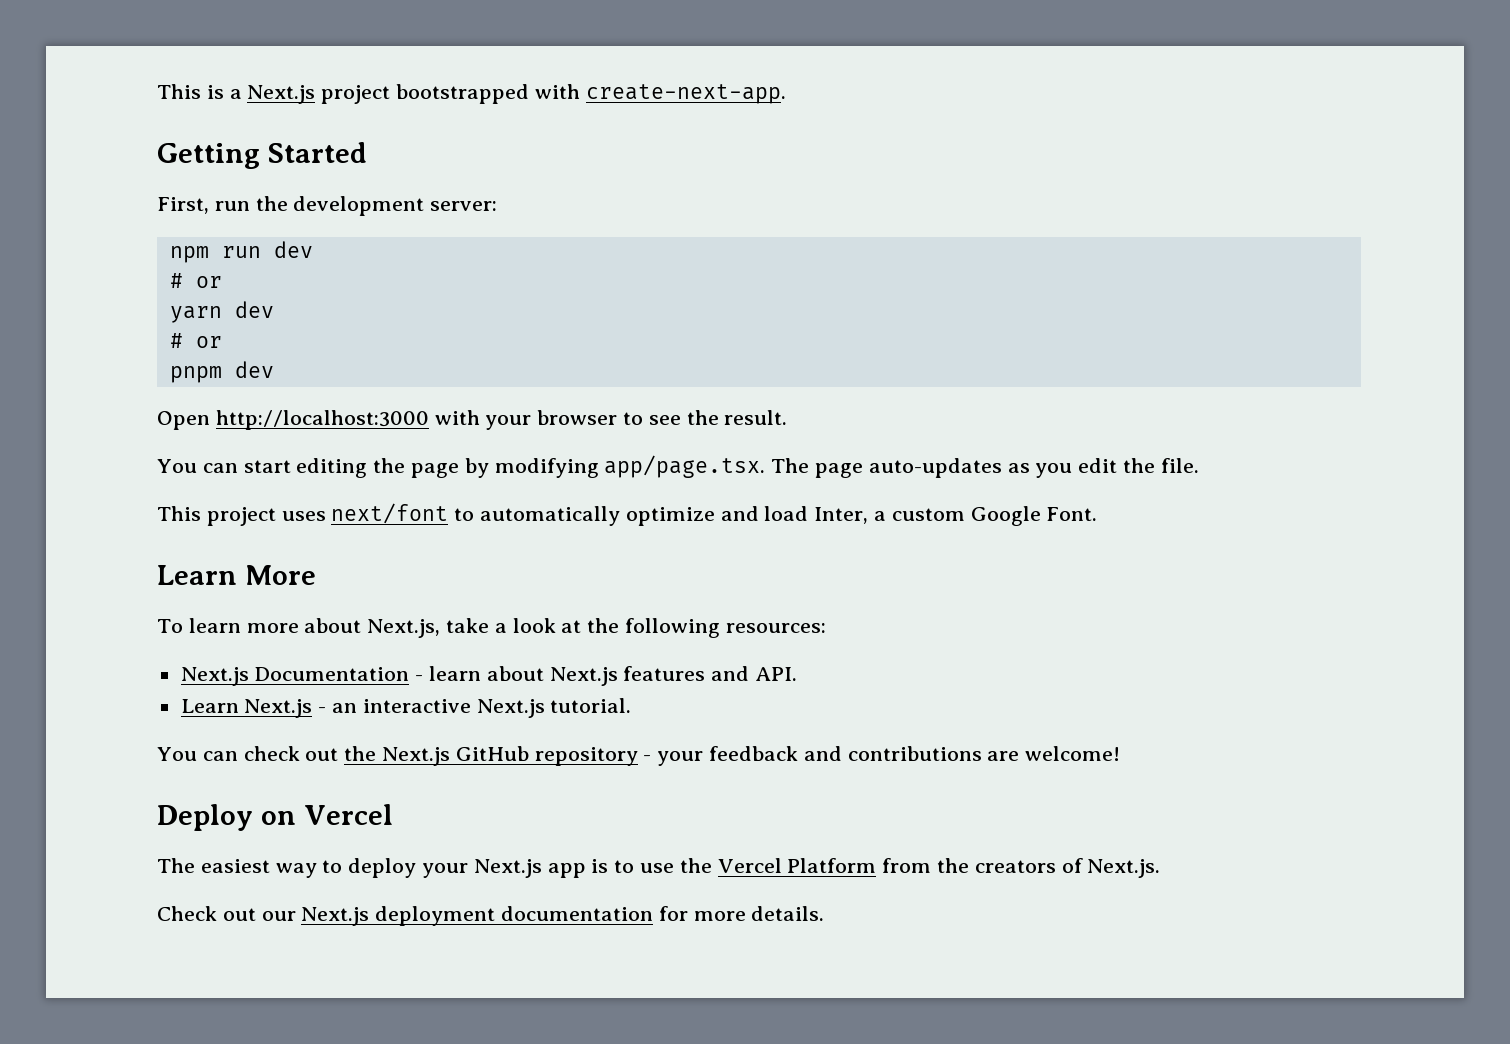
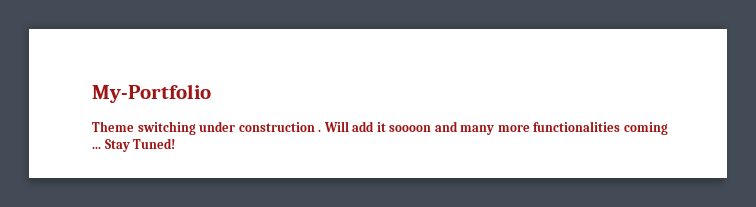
[157,84,786,104] [157,142,367,169] [157,196,498,216] [169,241,313,263] [169,273,222,288] [169,301,274,323] [169,333,222,348] [169,361,274,383] [157,410,788,430] [157,455,1199,478] [157,503,1098,526] [157,565,316,585] [157,618,826,638] [180,666,798,686] [180,698,632,718] [157,746,1121,766] [157,804,393,831] [157,858,1161,878] [157,906,825,926] This is a Next.js project bootstrapped with create-next-app. // Getting Started // First, run the development server: // npm run dev // # or // yarn dev // # or // pnpm dev // Open http://localhost:3000 with your browser to see the result. // You can start editing the page by modifying app/page.tsx. The page auto-updates as you edit the file. // This project uses next/font to automatically optimize and load Inter, a custom Google Font. // Learn More // To learn more about Next.js, take a look at the following resources: // Next.js Documentation - learn about Next.js features and API. // Learn Next.js - an interactive Next.js tutorial. // You can check out the Next.js GitHub repository - your feedback and contributions are welcome! // Deploy on Vercel // The easiest way to deploy your Next.js app is to use the Vercel Platform from the creators of Next.js. // Check out our Next.js deployment documentation for more details. -> [92,84,211,103] [92,121,668,135] [92,138,176,152] My-Portfolio // Theme switching under construction . Will add it soooon and many more functionalities coming ... Stay Tuned!

